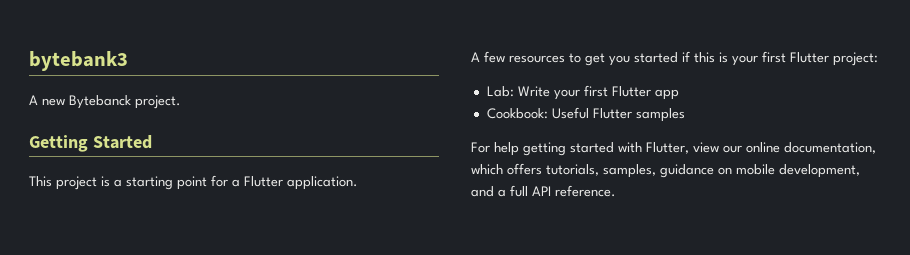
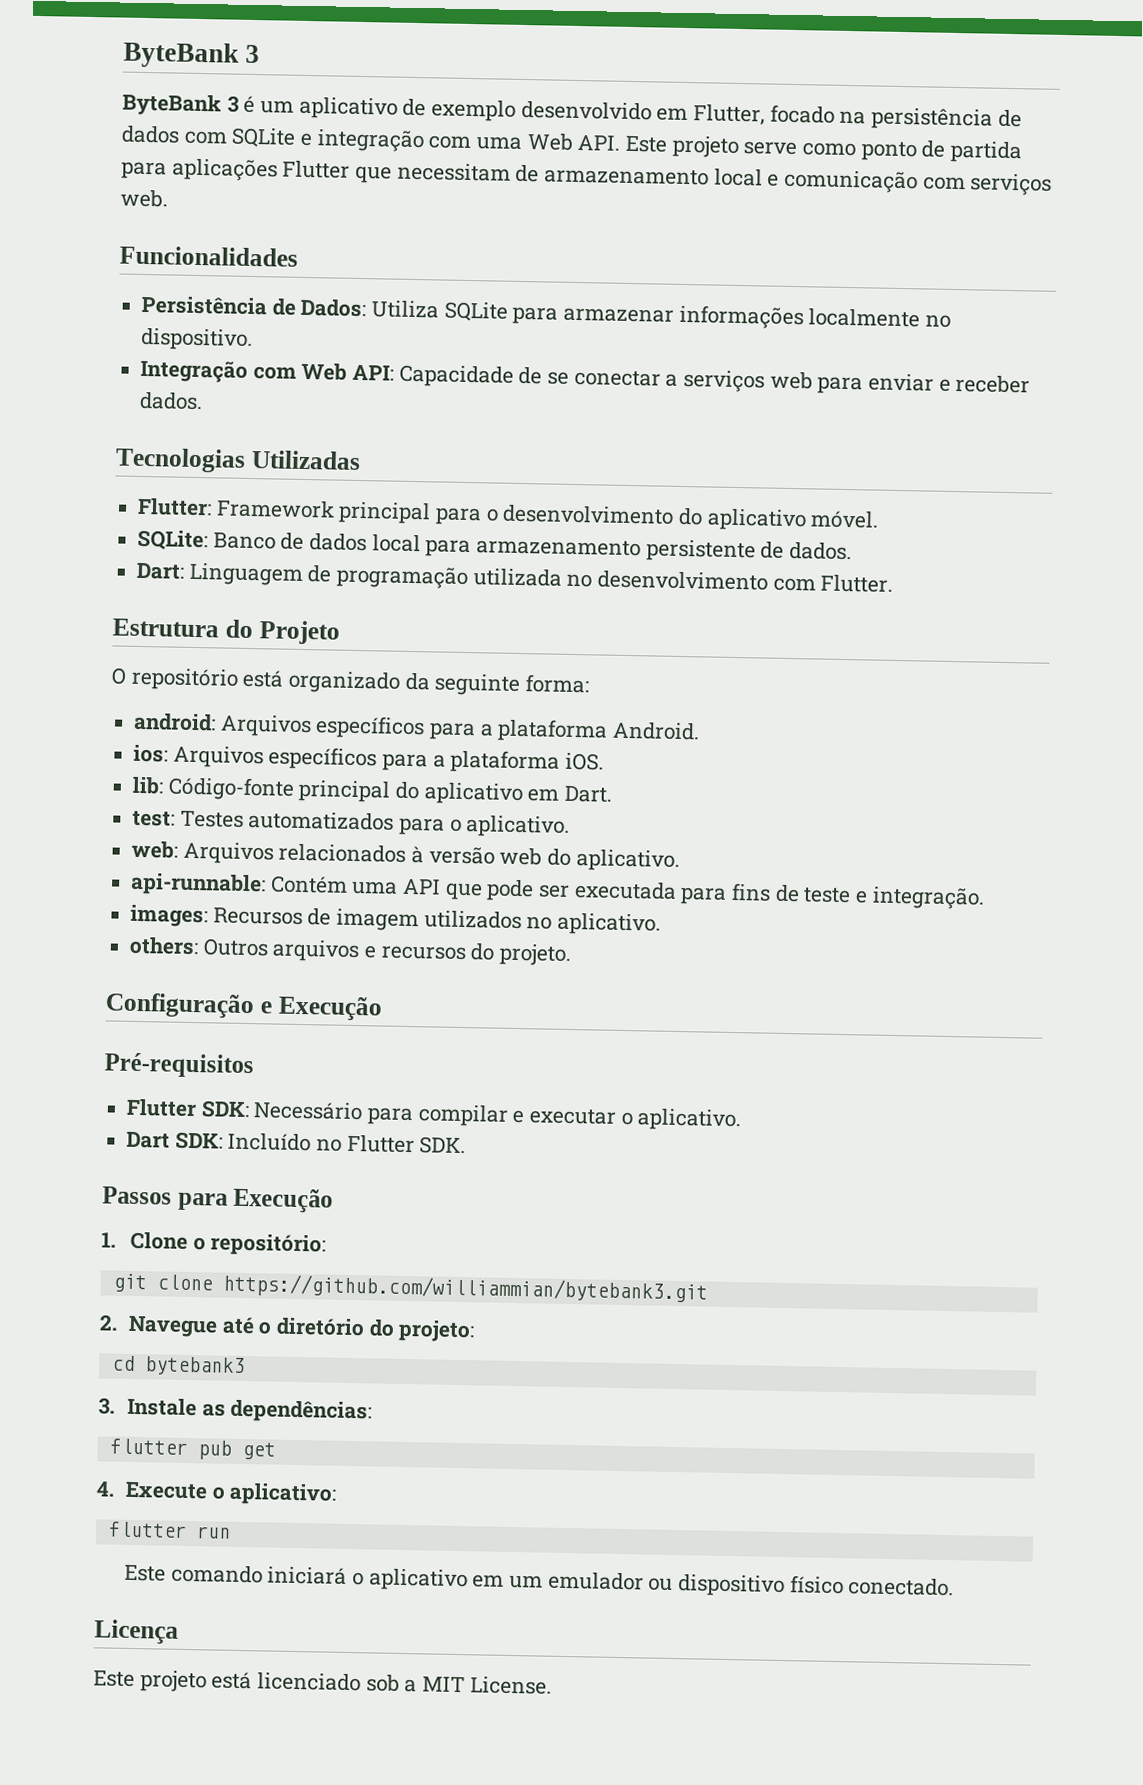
[29,51,128,71] [29,95,181,109] [29,135,152,152] [29,175,358,190] [471,51,878,66] [486,85,679,100] [486,107,685,122] [471,142,876,156] [471,163,860,178] [471,185,616,197] bytebank3 // A new Bytebanck project. // Getting Started // This project is a starting point for a Flutter application. // A few resources to get you started if this is your first Flutter project: // Lab: Write your first Flutter app // Cookbook: Useful Flutter samples // For help getting started with Flutter, view our online documentation, which offers tutorials, samples, guidance on mobile development, and a full API reference. -> [123,41,261,69] [122,93,1022,131] [121,125,1023,164] [121,158,1053,196] [120,189,168,208] [119,245,298,267] [141,295,952,330] [140,327,254,352] [140,359,1031,395] [139,391,204,411] [115,447,361,473] [137,497,880,532] [137,529,853,563] [136,562,894,593] [112,618,340,645] [111,667,591,697] [133,712,701,743] [133,744,605,774] [132,776,613,806] [132,810,571,838] [131,840,680,872] [130,872,985,910] [130,904,662,936] [129,936,573,967] [105,992,383,1022] [104,1052,254,1079] [126,1098,743,1132] [126,1131,467,1155] [102,1186,334,1214] [101,1231,327,1257] [112,1273,708,1304] [99,1314,476,1343] [111,1355,245,1377] [98,1397,373,1424] [109,1438,276,1460] [96,1481,338,1506] [108,1521,231,1539] [124,1564,955,1598] [94,1619,179,1645] [93,1670,552,1695] ByteBank 3 // ByteBank 3 é um aplicativo de exemplo desenvolvido em Flutter, focado na persistência de dados com SQLite e integração com uma Web API. Este projeto serve como ponto de partida para aplicações Flutter que necessitam de armazenamento local e comunicação com serviços web. // Funcionalidades // Persistência de Dados: Utiliza SQLite para armazenar informações localmente no dispositivo. // Integração com Web API: Capacidade de se conectar a serviços web para enviar e receber dados. // Tecnologias Utilizadas // Flutter: Framework principal para o desenvolvimento do aplicativo móvel. // SQLite: Banco de dados local para armazenamento persistente de dados. // Dart: Linguagem de programação utilizada no desenvolvimento com Flutter. // Estrutura do Projeto // O repositório está organizado da seguinte forma: // android: Arquivos específicos para a plataforma Android. // ios: Arquivos específicos para a plataforma iOS. // lib: Código-fonte principal do aplicativo em Dart. // test: Testes automatizados para o aplicativo. // web: Arquivos relacionados à versão web do aplicativo. // api-runnable: Contém uma API que pode ser executada para fins de teste e integração. // images: Recursos de imagem utilizados no aplicativo. // others: Outros arquivos e recursos do projeto. // Configuração e Execução // Pré-requisitos // Flutter SDK: Necessário para compilar e executar o aplicativo. // Dart SDK: Incluído no Flutter SDK. // Passos para Execução // 1. Clone o repositório: // git clone https://github.com/williammian/bytebank3.git // 2. Navegue até o diretório do projeto: // cd bytebank3 // 3. Instale as dependências: // flutter pub get // 4. Execute o aplicativo: // flutter run // Este comando iniciará o aplicativo em um emulador ou dispositivo físico conectado. // Licença // Este projeto está licenciado sob a MIT License.

